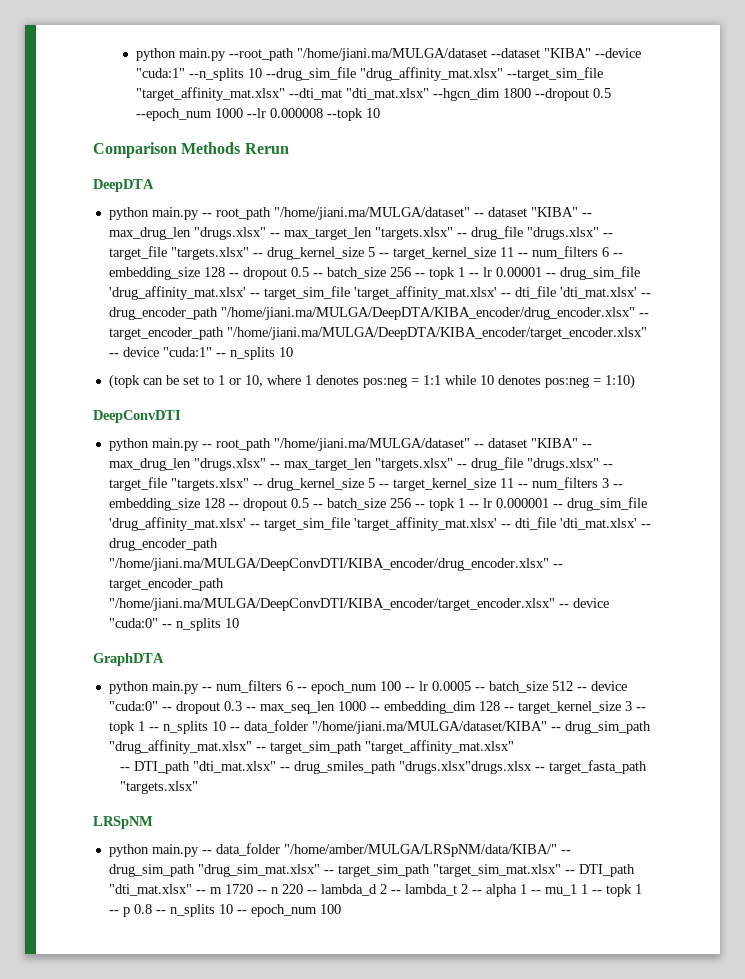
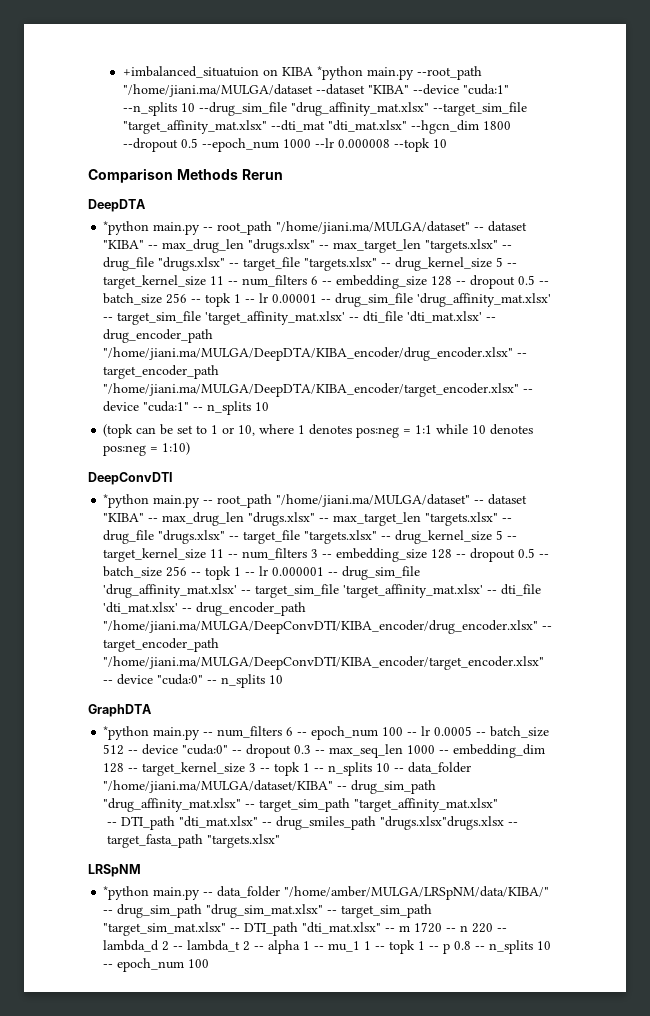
[135,48,176,61] python -> [122,66,363,80] +imbalanced_situatuion on KIBA *python
[108,207,149,220] python -> [103,221,150,235] *python
[108,438,149,451] python -> [103,494,150,508] *python
[108,681,149,694] python -> [103,726,150,740] *python
[108,844,149,857] python -> [103,886,150,900] *python

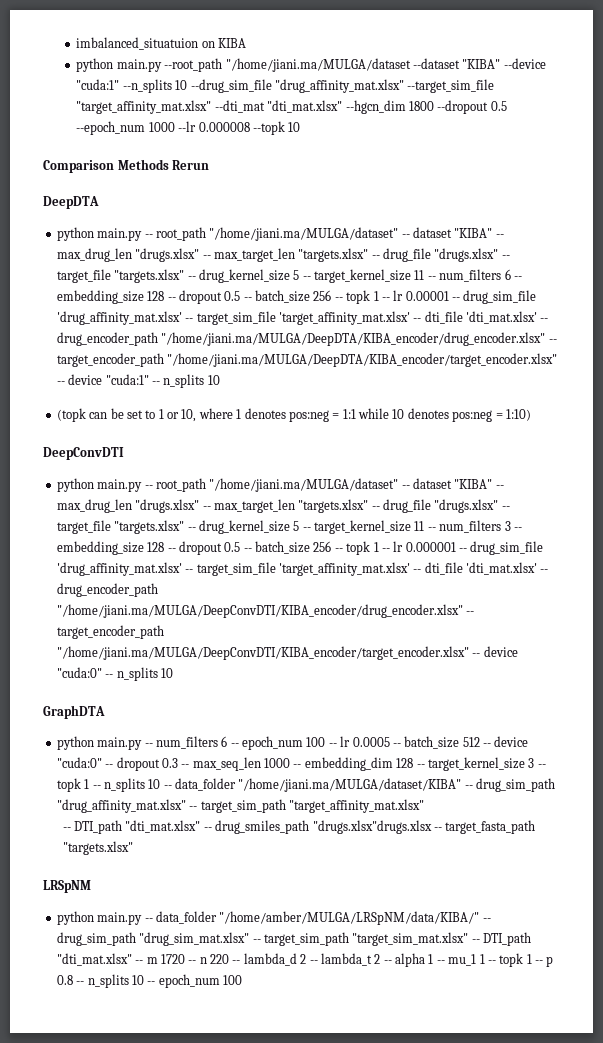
[122,66,259,78] +imbalanced_situatuion -> [76,37,199,50] imbalanced_situatuion
[316,66,363,80] *python -> [76,58,114,72] // python
[103,221,150,235] *python -> [56,227,94,241] python
[103,494,150,508] *python -> [56,478,94,492] python
[103,726,150,740] *python -> [56,736,94,750] python
[103,886,150,900] *python -> [56,911,94,925] python

